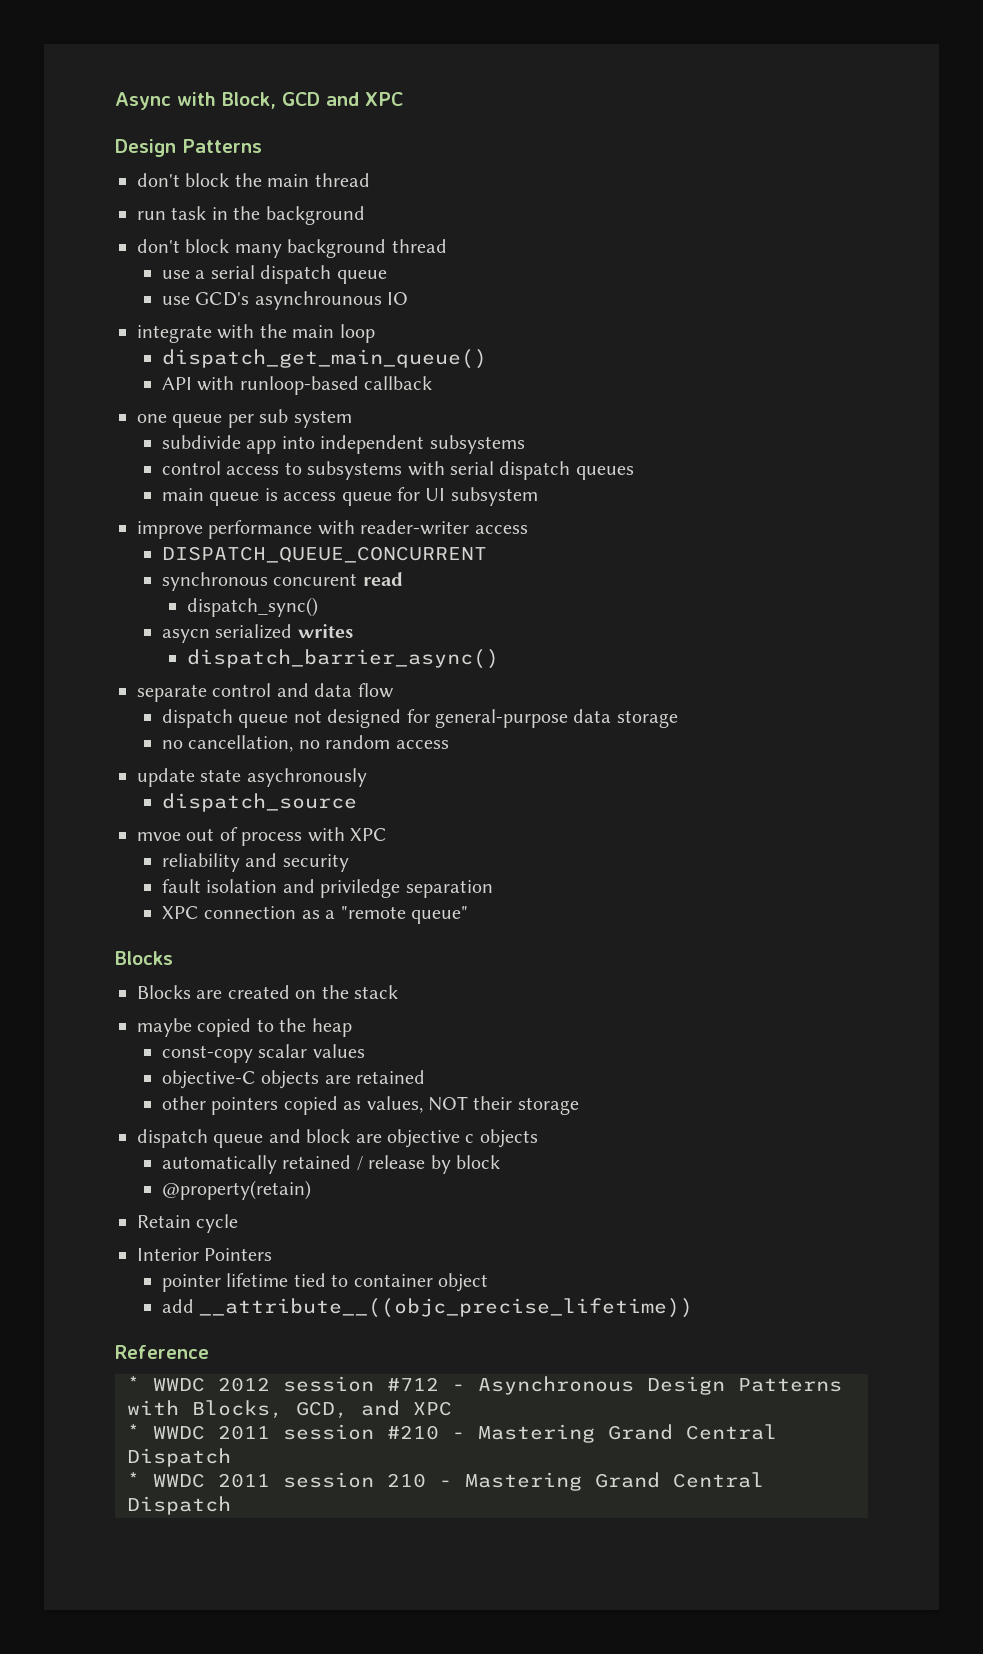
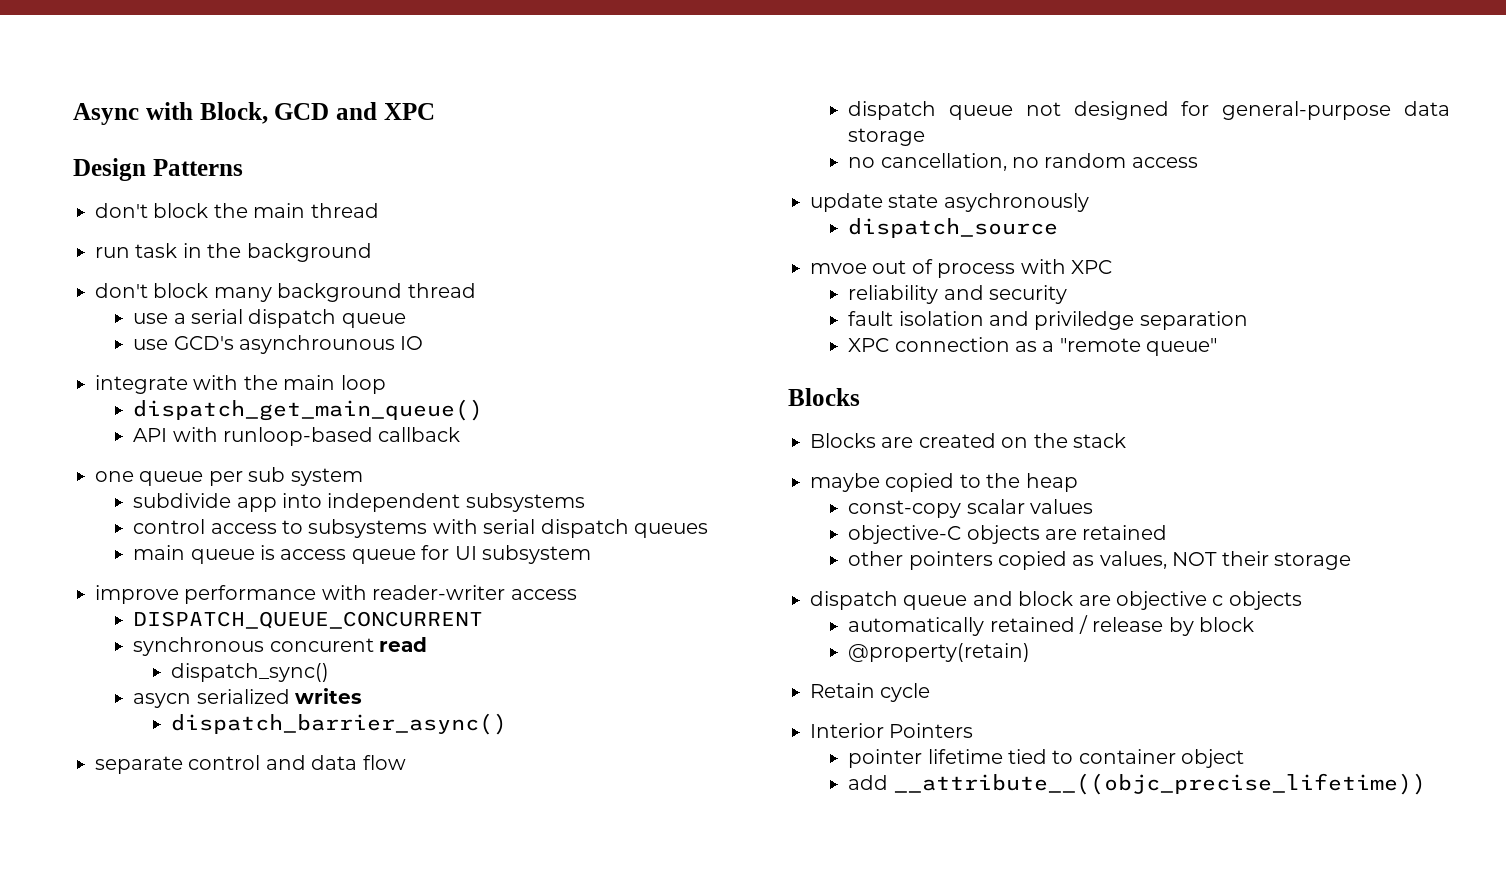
[115,1345,209,1359] [127,1376,842,1395] [127,1400,452,1419] [127,1424,777,1443] [127,1448,231,1467] [127,1472,764,1491] [127,1496,231,1515] // Reference // * WWDC 2012 session #712 - Asynchronous Design Patterns with Blocks, GCD, and XPC // * WWDC 2011 session #210 - Mastering Grand Central Dispatch // * WWDC 2011 session 210 - Mastering Grand Central Dispatch -> (1426, 784) none

